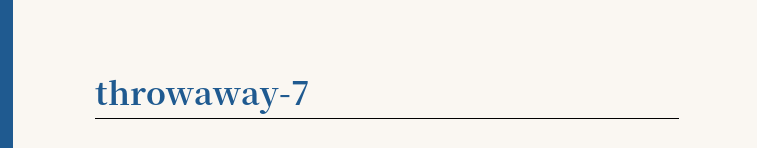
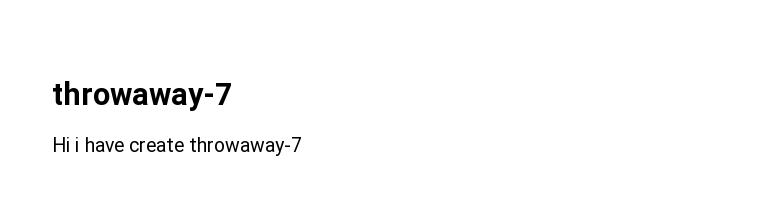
[95,79,310,114] throwaway-7 -> [52,81,233,111] [52,137,303,156] throwaway-7 // Hi i have create throwaway-7

